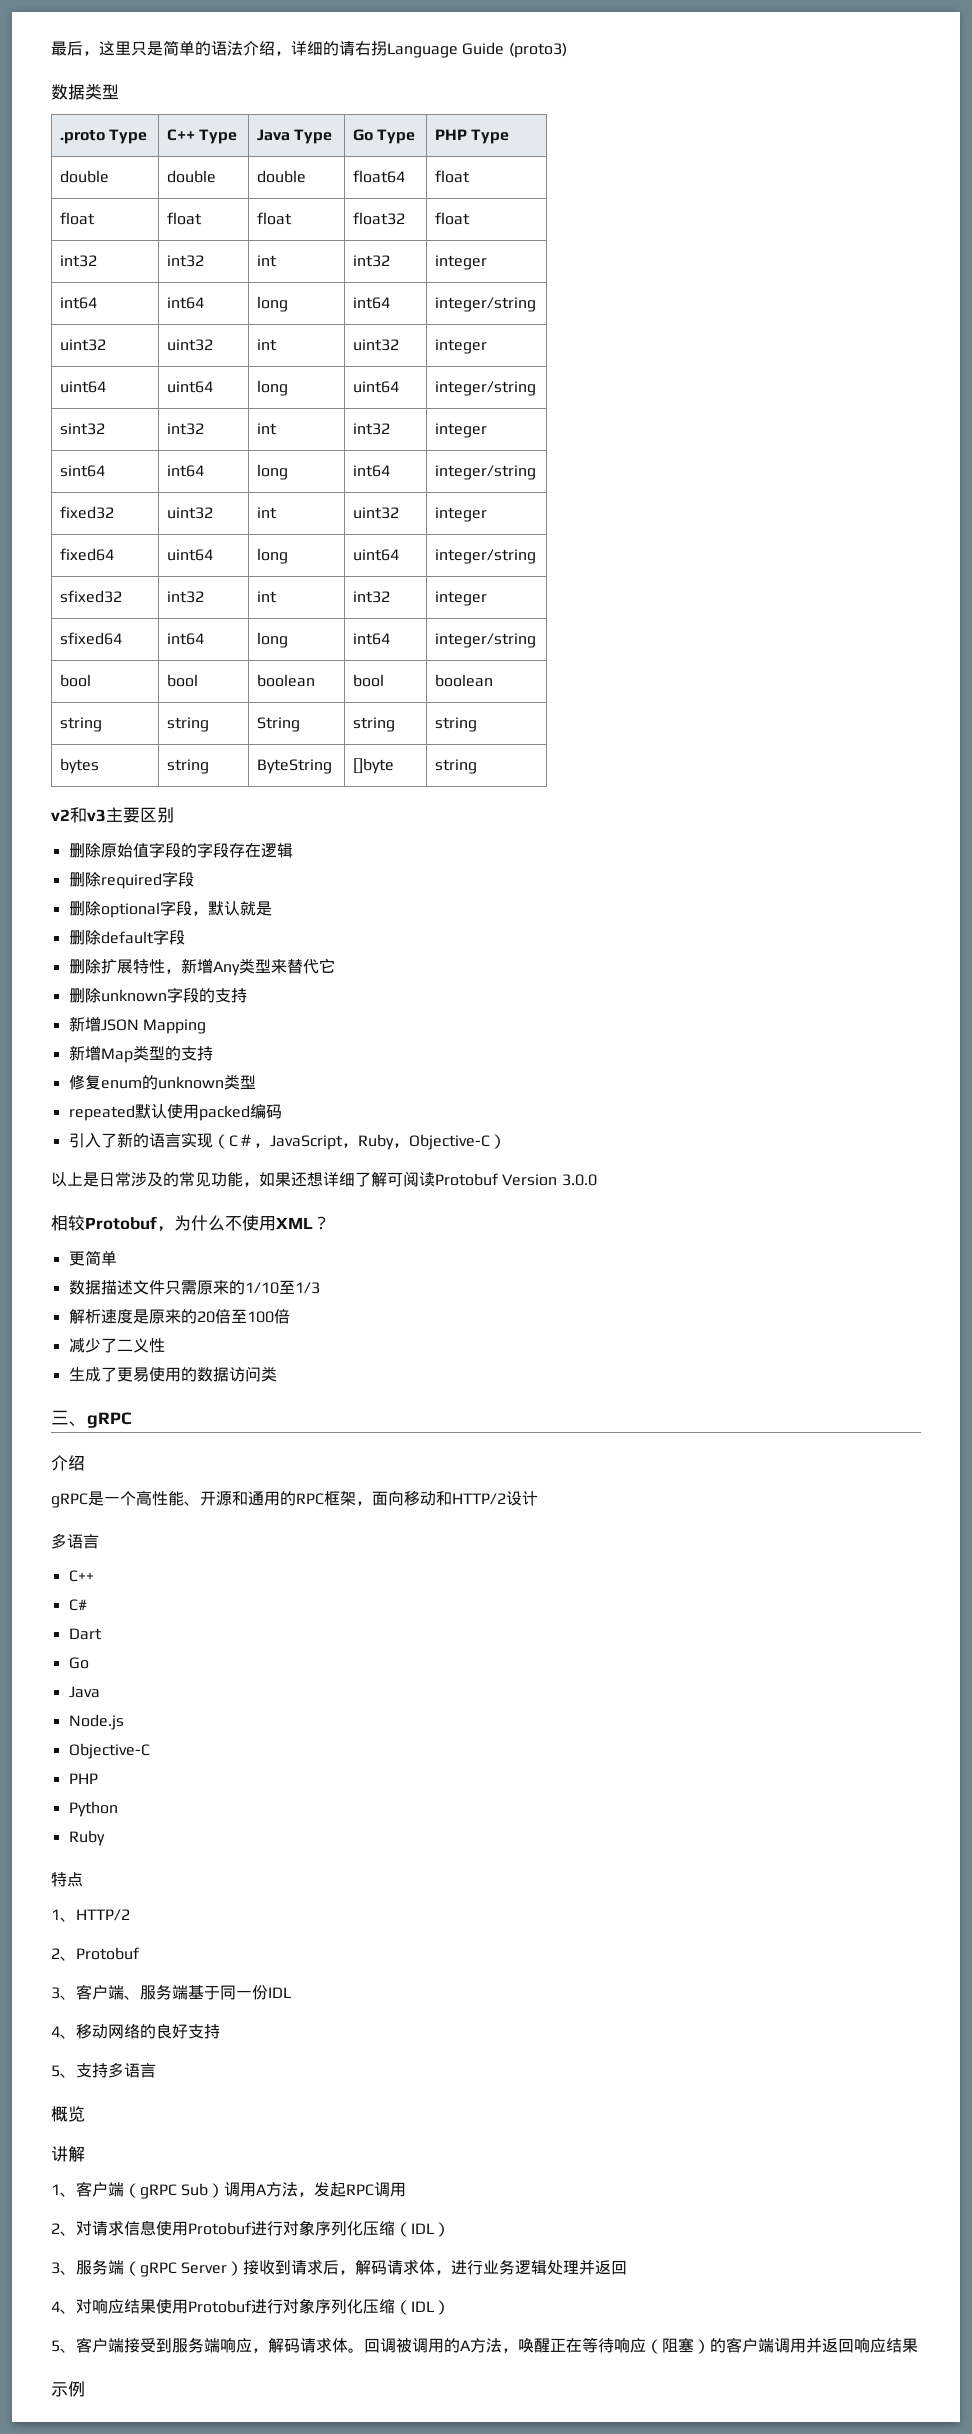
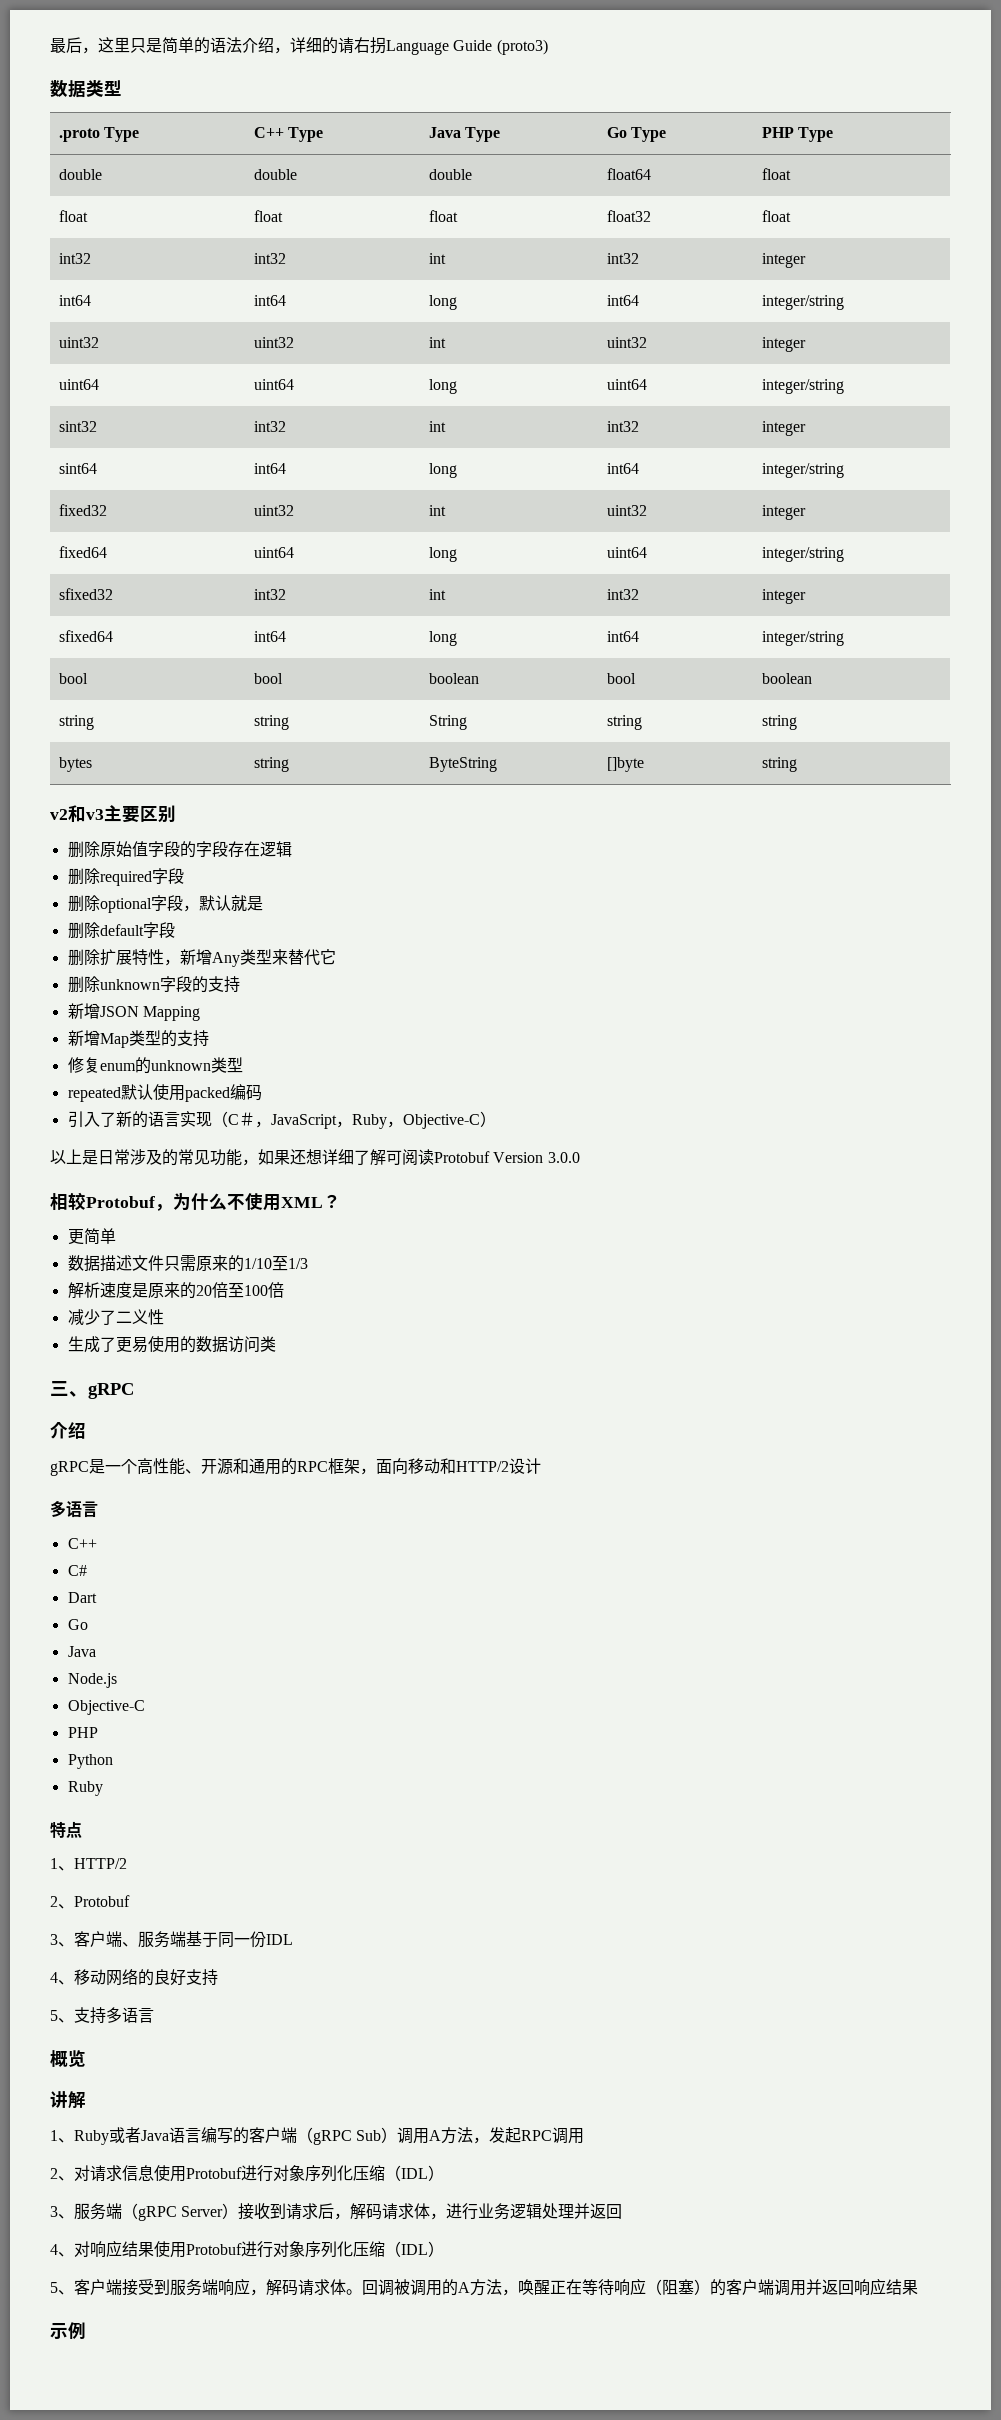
(76, 2194) none -> [74,2127,249,2145] Ruby或者Java语言编写的

